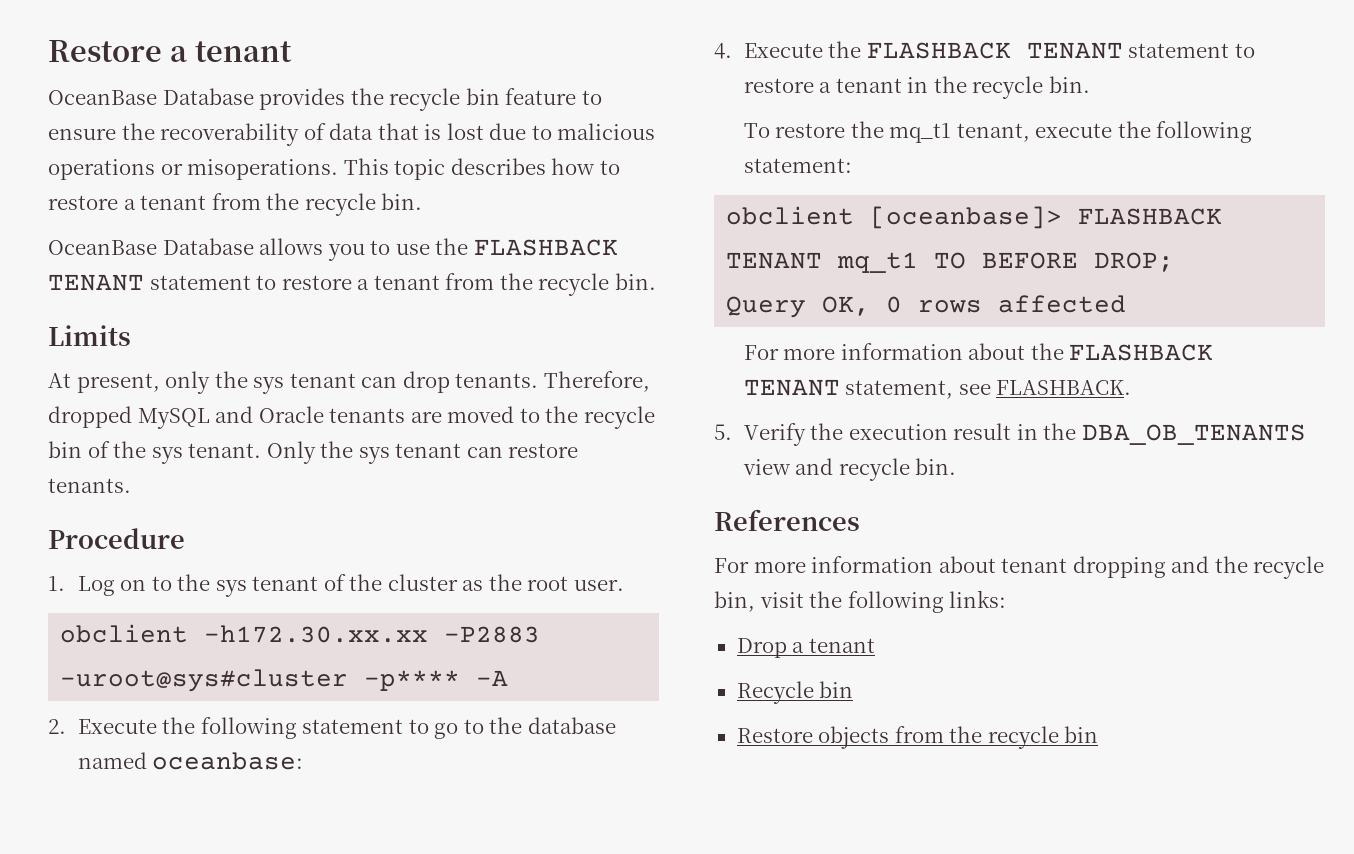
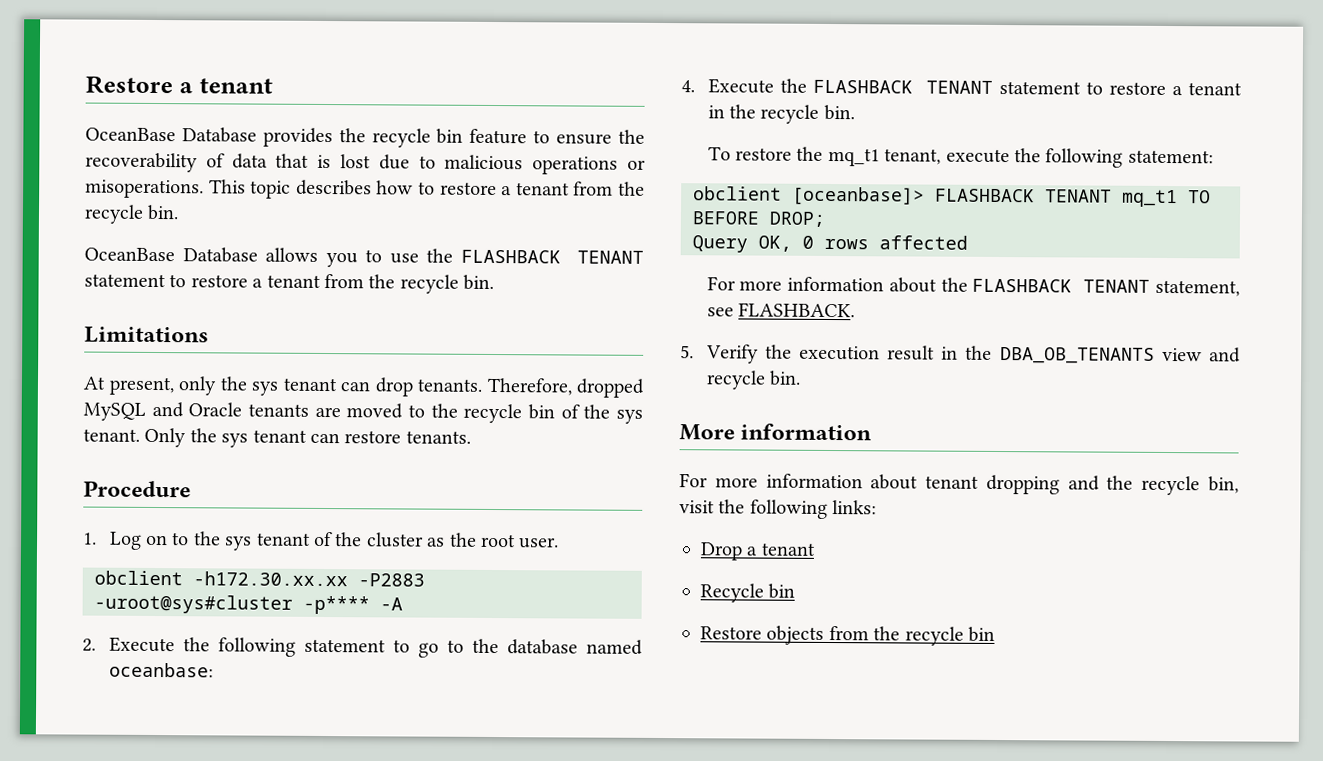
[48,325,131,346] Limits -> [84,326,209,344] Limitations
[714,509,860,531] References -> [679,423,873,441] More information

